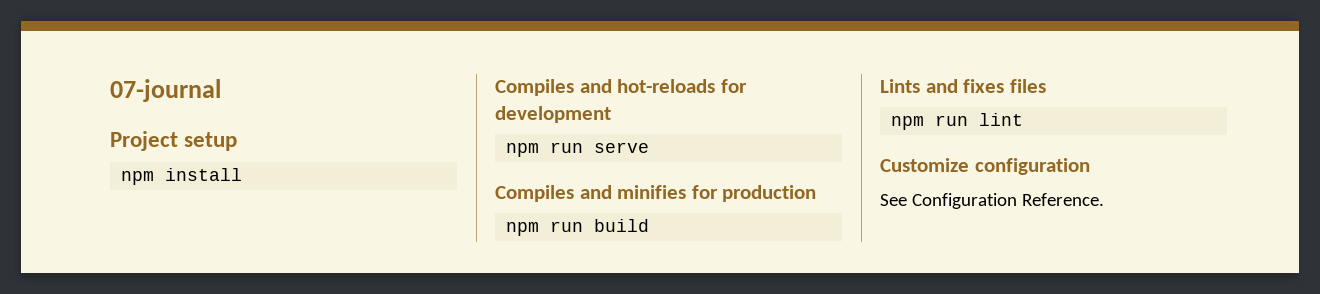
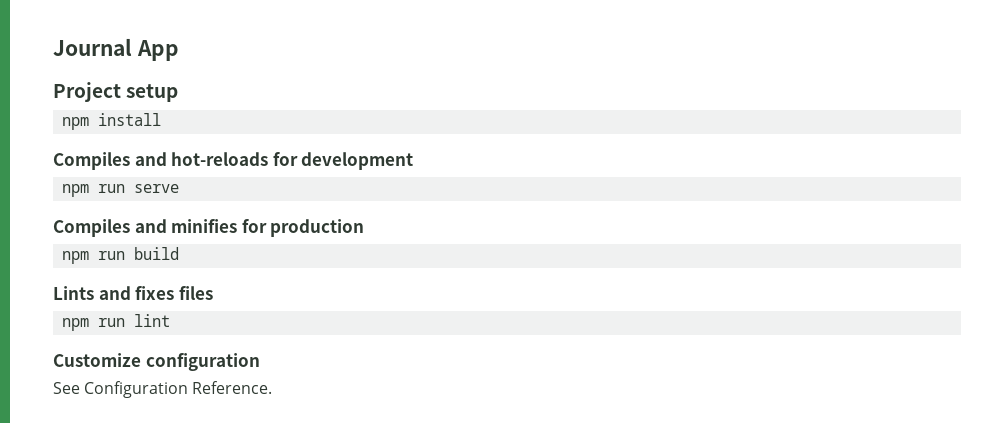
[110,79,221,102] 07-journal -> [53,38,179,61] Journal App

